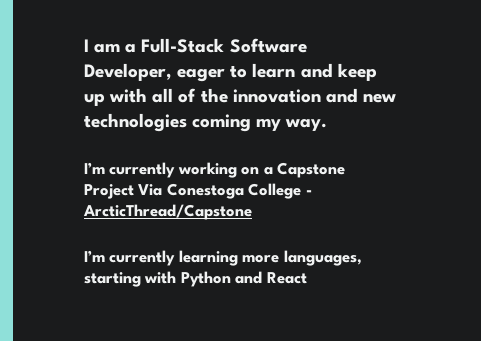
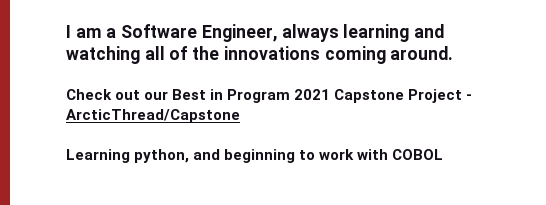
[141,38,307,53] [84,63,377,82] [84,88,396,106] [84,113,328,132] [84,162,346,178] [84,183,312,199] [83,204,252,220] [84,250,362,266] [84,271,307,287] Full-Stack Software Developer, eager to learn and keep up with all of the innovation and new technologies coming my way. // I’m currently working on a Capstone Project Via Conestoga College - ArcticThread/Capstone // I’m currently learning more languages, starting with Python and React -> [121,24,445,42] [66,46,454,64] [66,89,473,103] [66,109,240,123] [66,149,444,163] Software Engineer, always learning and watching all of the innovations coming around. // Check out our Best in Program 2021 Capstone Project - ArcticThread/Capstone // Learning python, and beginning to work with COBOL

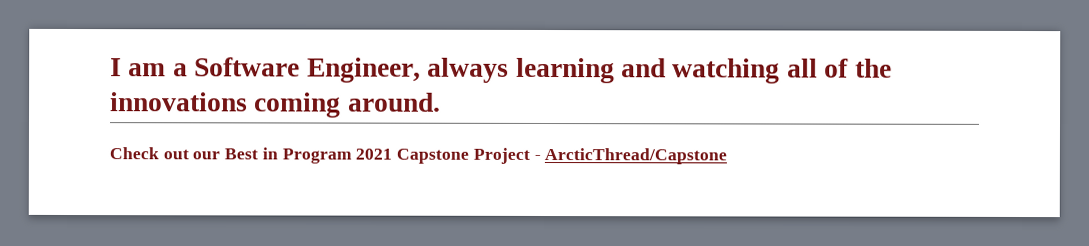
[66,149,444,163] // Learning python, and beginning to work with COBOL -> (728, 156) none

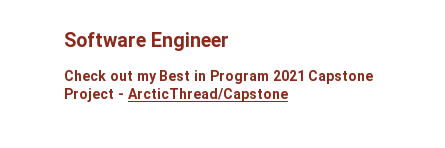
[110,57,892,84] [110,92,441,118] I am a Software Engineer, always learning and watching all of the innovations coming around. -> [64,32,230,51] Software Engineer
[192,151,221,160] our -> [136,73,157,84] my

